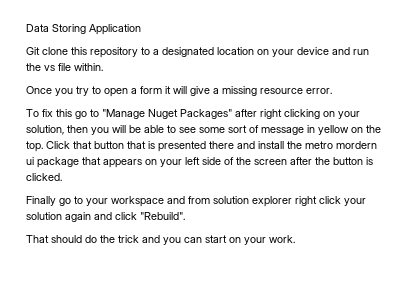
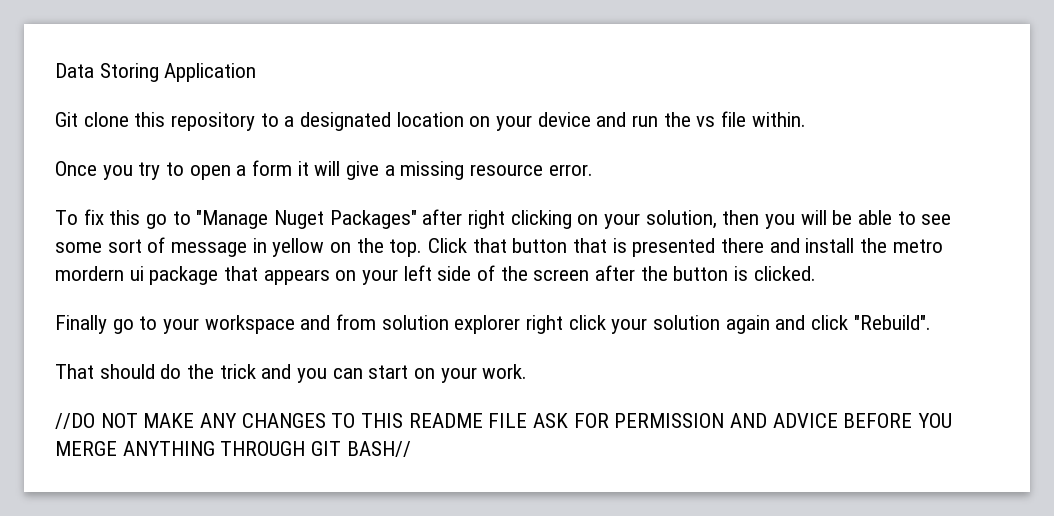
(295, 239) none -> [55,413,953,429] [55,441,411,457] // //DO NOT MAKE ANY CHANGES TO THIS README FILE ASK FOR PERMISSION AND ADVICE BEFORE YOU MERGE ANYTHING THROUGH GIT BASH//

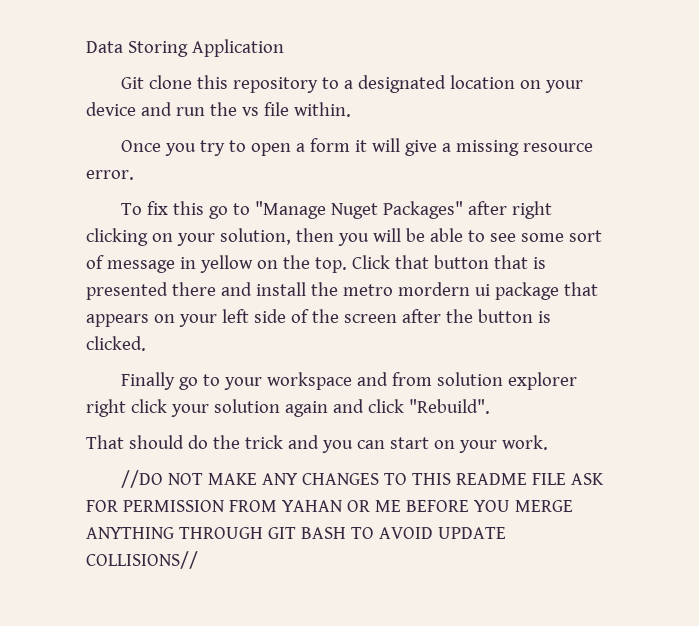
[730,413,838,428] AND ADVICE -> [228,500,401,512] FROM YAHAN OR ME
[346,441,411,457] BASH// -> [300,527,506,539] [86,551,198,569] BASH TO AVOID UPDATE COLLISIONS//

